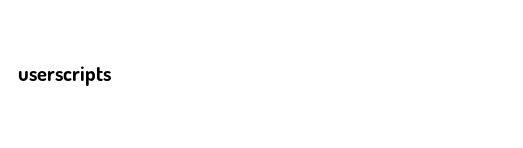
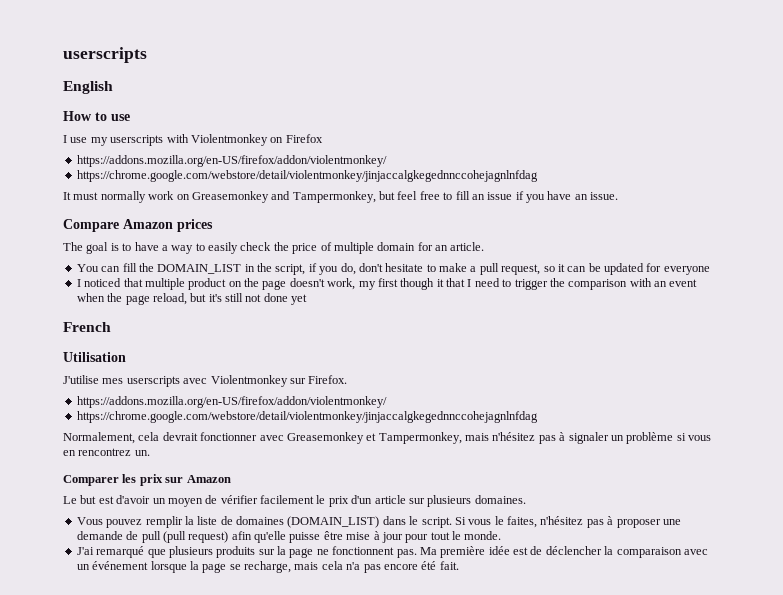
[18,66,111,86] userscripts -> [63,47,147,63] [63,81,113,94] [63,111,130,121] [63,134,323,146] [76,155,387,167] [76,170,538,182] [63,191,619,203] [63,219,213,232] [63,242,485,254] [76,263,710,275] [76,278,698,290] [76,293,308,305] [63,322,111,332] [63,352,126,362] [63,375,348,387] [76,396,387,408] [76,411,538,423] [63,432,711,444] [63,448,150,456] [63,474,231,486] [63,495,526,507] [76,516,681,528] [76,531,502,543] [76,546,708,558] [76,561,459,573] userscripts // English // How to use // I use my userscripts with Violentmonkey on Firefox // https://addons.mozilla.org/en-US/firefox/addon/violentmonkey/ // https://chrome.google.com/webstore/detail/violentmonkey/jinjaccalgkegednnccohejagnlnfdag // It must normally work on Greasemonkey and Tampermonkey, but feel free to fill an issue if you have an issue. // Compare Amazon prices // The goal is to have a way to easily check the price of multiple domain for an article. // You can fill the DOMAIN_LIST in the script, if you do, don't hesitate to make a pull request, so it can be updated for everyone // I noticed that multiple product on the page doesn't work, my first though it that I need to trigger the comparison with an event when the page reload, but it's still not done yet // French // Utilisation // J'utilise mes userscripts avec Violentmonkey sur Firefox. // https://addons.mozilla.org/en-US/firefox/addon/violentmonkey/ // https://chrome.google.com/webstore/detail/violentmonkey/jinjaccalgkegednnccohejagnlnfdag // Normalement, cela devrait fonctionner avec Greasemonkey et Tampermonkey, mais n'hésitez pas à signaler un problème si vous en rencontrez un. // Comparer les prix sur Amazon // Le but est d'avoir un moyen de vérifier facilement le prix d'un article sur plusieurs domaines. // Vous pouvez remplir la liste de domaines (DOMAIN_LIST) dans le script. Si vous le faites, n'hésitez pas à proposer une demande de pull (pull request) afin qu'elle puisse être mise à jour pour tout le monde. // J'ai remarqué que plusieurs produits sur la page ne fonctionnent pas. Ma première idée est de déclencher la comparaison avec un événement lorsque la page se recharge, mais cela n'a pas encore été fait.

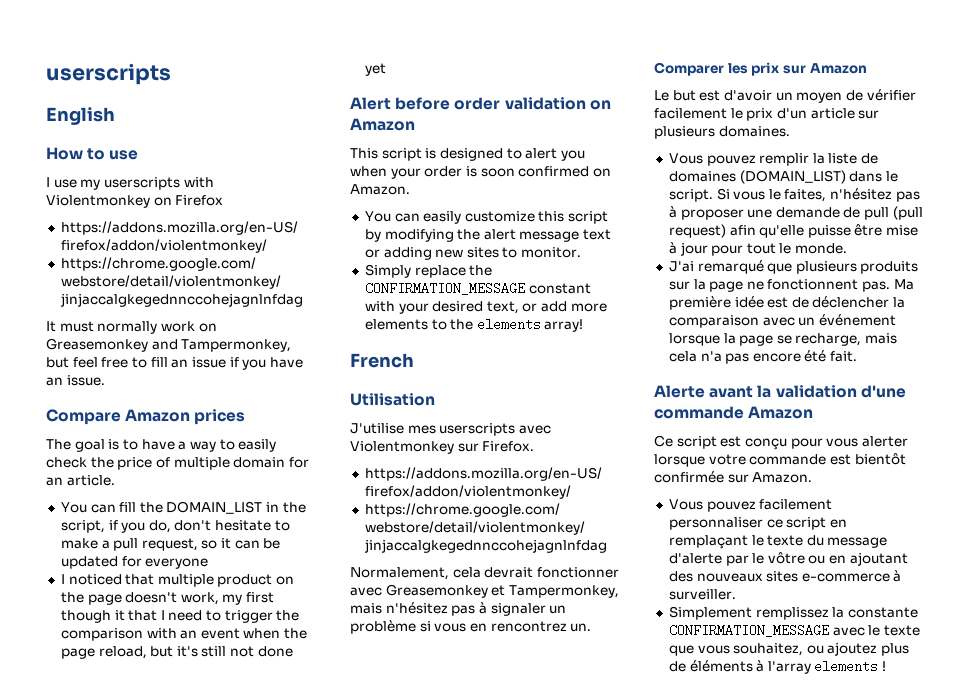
(308, 299) none -> [350,97,611,110] [350,118,415,131] [350,148,585,161] [350,166,611,179] [350,184,410,195] [364,211,609,224] [364,229,612,242] [364,247,582,260] [364,264,493,278] [364,282,591,295] [364,301,607,314] [364,318,584,332] // Alert before order validation on Amazon // This script is designed to alert you when your order is soon confirmed on Amazon. // You can easily customize this script by modifying the alert message text or adding new sites to monitor. // Simply replace the CONFIRMATION_MESSAGE constant with your desired text, or add more elements to the elements array!
(459, 565) none -> [654,385,906,398] [654,406,814,419] [654,435,908,450] [654,453,906,467] [654,471,813,483] [668,499,833,512] [668,517,847,530] [668,535,888,549] [668,552,908,566] [668,570,902,582] [668,589,736,600] [668,606,918,620] [668,624,920,637] [668,642,910,656] [668,660,887,674] // Alerte avant la validation d'une commande Amazon // Ce script est conçu pour vous alerter lorsque votre commande est bientôt confirmée sur Amazon. // Vous pouvez facilement personnaliser ce script en remplaçant le texte du message d'alerte par le vôtre ou en ajoutant des nouveaux sites e-commerce à surveiller. // Simplement remplissez la constante CONFIRMATION_MESSAGE avec le texte que vous souhaitez, ou ajoutez plus de éléments à l'array elements !

